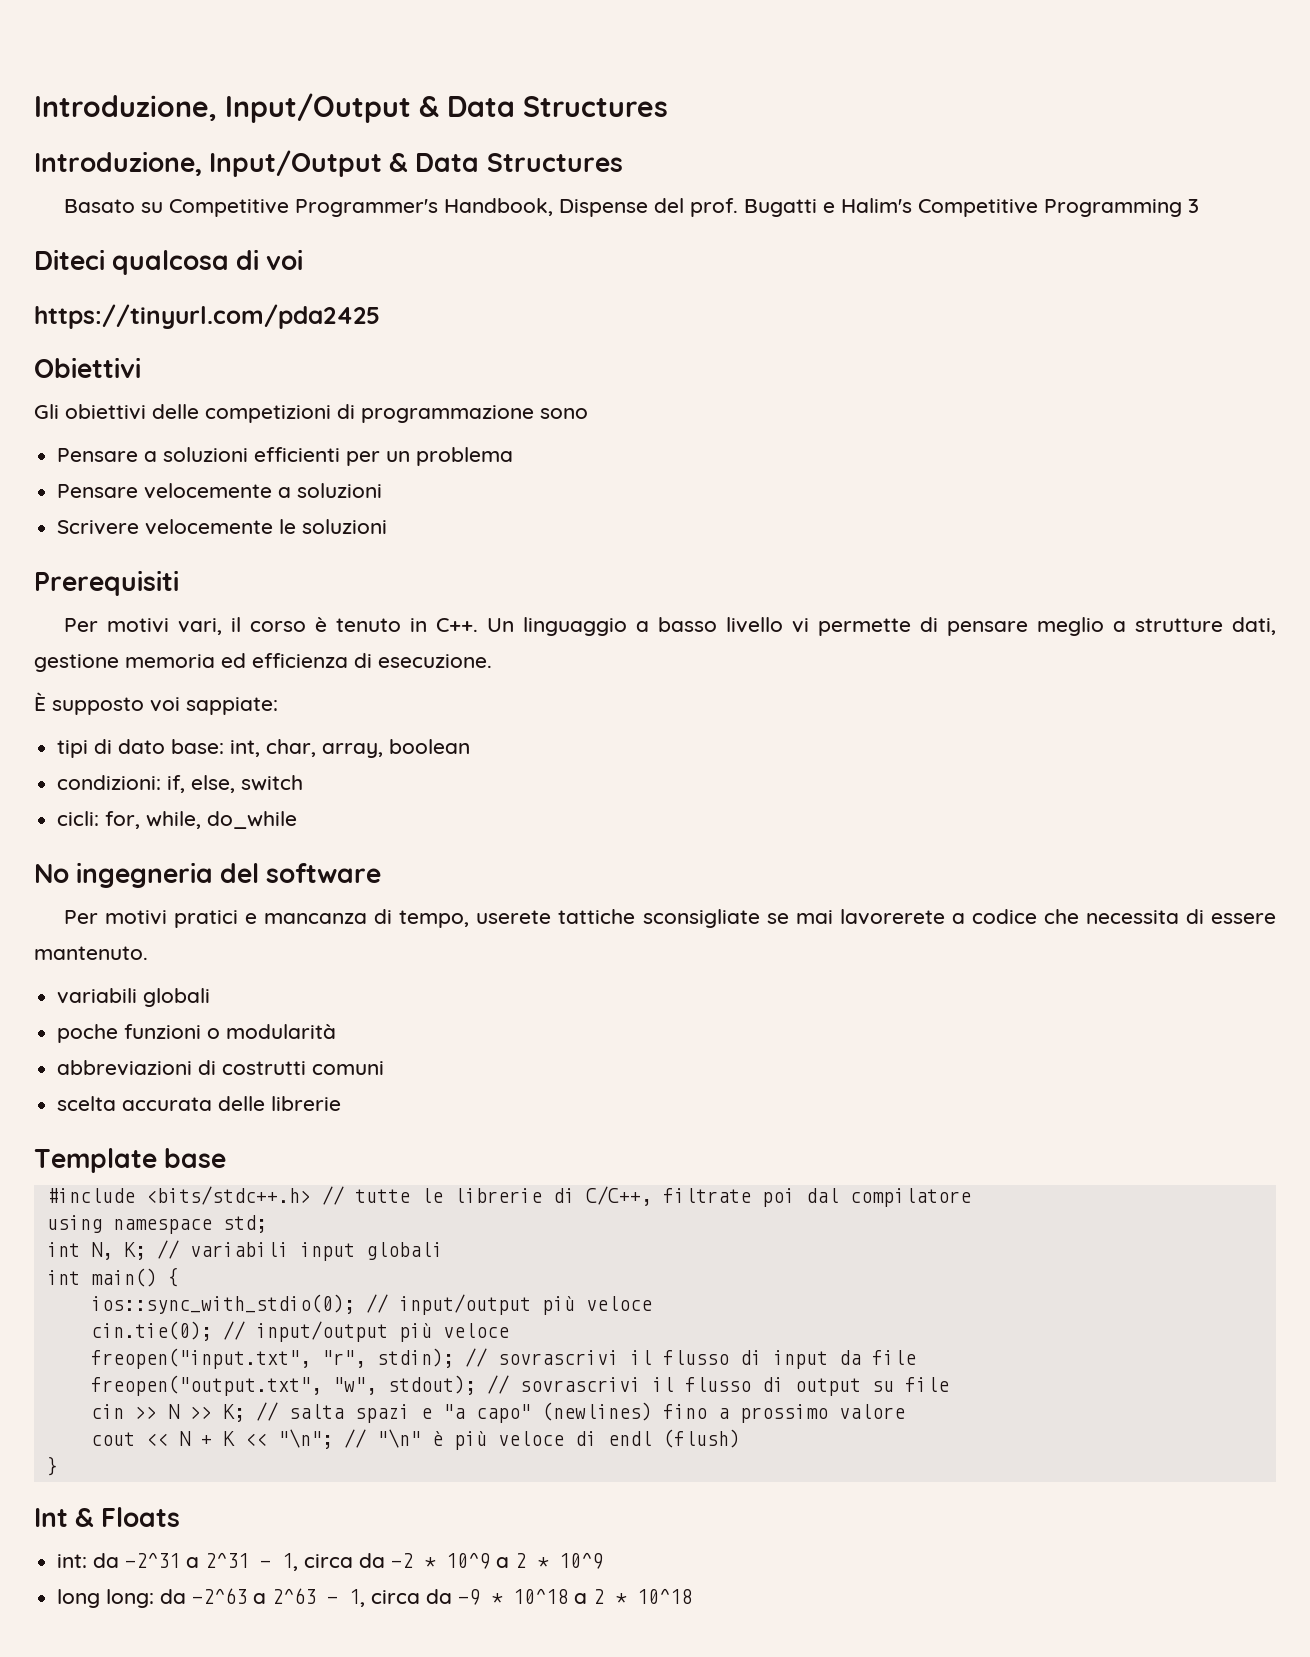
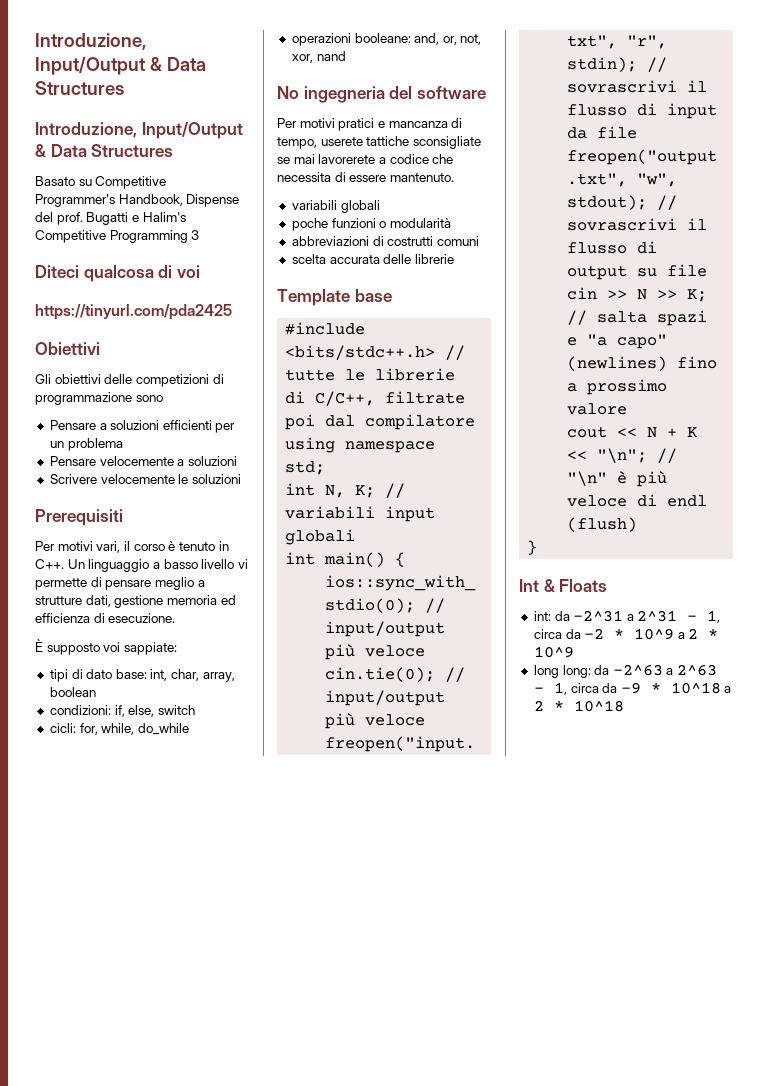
(298, 820) none -> [291,33,482,46] [291,51,346,63] // operazioni booleane: and, or, not, xor, nand

